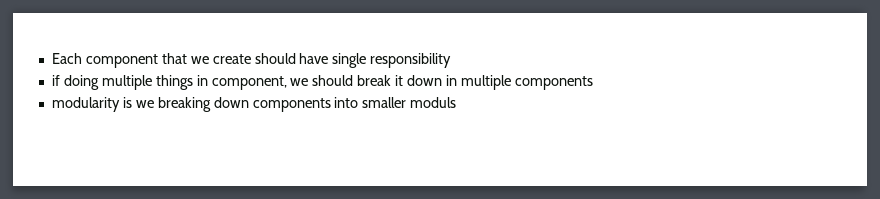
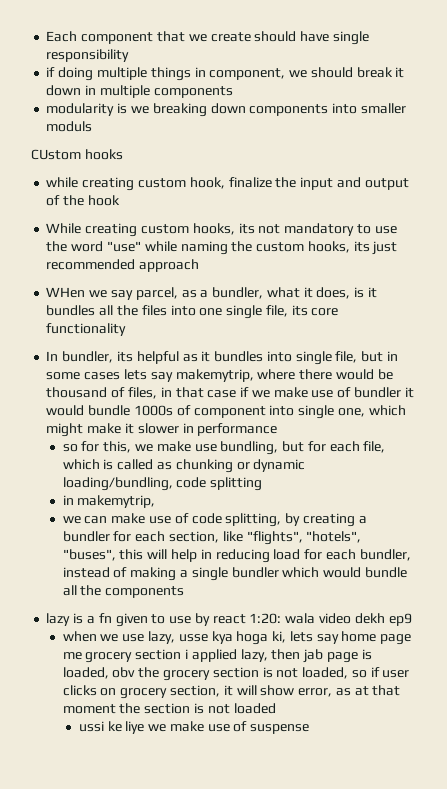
(457, 102) none -> [31,149,123,160] [46,177,409,191] [46,195,120,206] [46,223,397,237] [46,241,398,255] [46,259,200,272] [46,287,377,300] [46,305,339,319] [46,323,127,336] [46,351,398,365] [46,369,393,382] [46,387,414,399] [46,405,406,419] [46,423,278,437] [62,441,386,455] [62,459,306,473] [62,477,263,491] [62,495,156,508] [62,513,367,527] [62,531,362,545] [62,549,411,563] [62,567,407,581] [62,585,185,598] [46,613,412,627] [62,631,412,645] [62,649,372,663] [62,667,410,681] [62,685,401,699] [62,703,276,714] [78,721,310,734] // CUstom hooks // while creating custom hook, finalize the input and output of the hook // While creating custom hooks, its not mandatory to use the word "use" while naming the custom hooks, its just recommended approach // WHen we say parcel, as a bundler, what it does, is it bundles all the files into one single file, its core functionality // In bundler, its helpful as it bundles into single file, but in some cases lets say makemytrip, where there would be thousand of files, in that case if we make use of bundler it would bundle 1000s of component into single one, which might make it slower in performance // so for this, we make use bundling, but for each file, which is called as chunking or dynamic loading/bundling, code splitting // in makemytrip, // we can make use of code splitting, by creating a bundler for each section, like "flights", "hotels", "buses", this will help in reducing load for each bundler, instead of making a single bundler which would bundle all the components // lazy is a fn given to use by react 1:20: wala video dekh ep9 // when we use lazy, usse kya hoga ki, lets say home page me grocery section i applied lazy, then jab page is loaded, obv the grocery section is not loaded, so if user clicks on grocery section, it will show error, as at that moment the section is not loaded // ussi ke liye we make use of suspense

